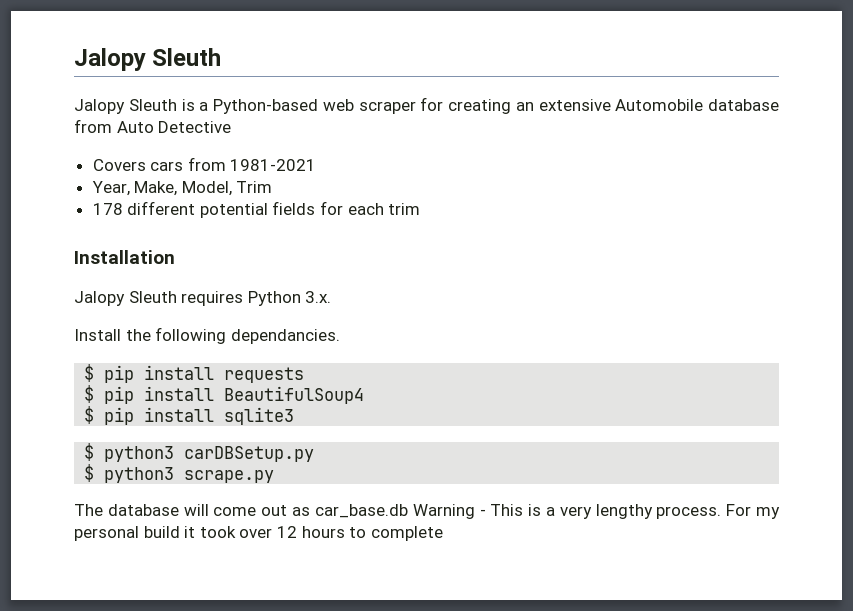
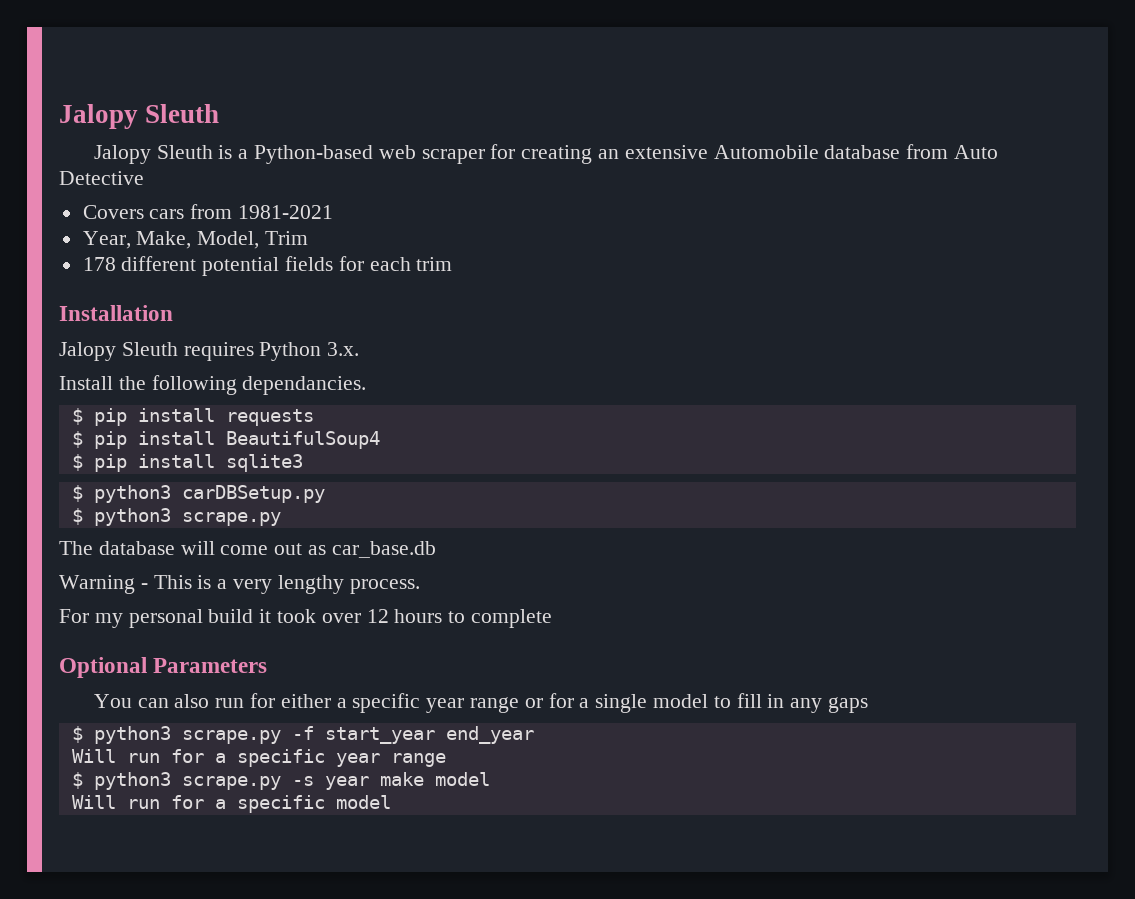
(408, 511) none -> (436, 549) //
(722, 512) none -> (420, 586) //
(443, 533) none -> [59,657,268,678] [93,693,869,713] [71,726,534,744] [71,749,446,767] [71,772,490,790] [71,795,391,813] // Optional Parameters // You can also run for either a specific year range or for a single model to fill in any gaps // $ python3 scrape.py -f start_year end_year // Will run for a specific year range // $ python3 scrape.py -s year make model // Will run for a specific model

